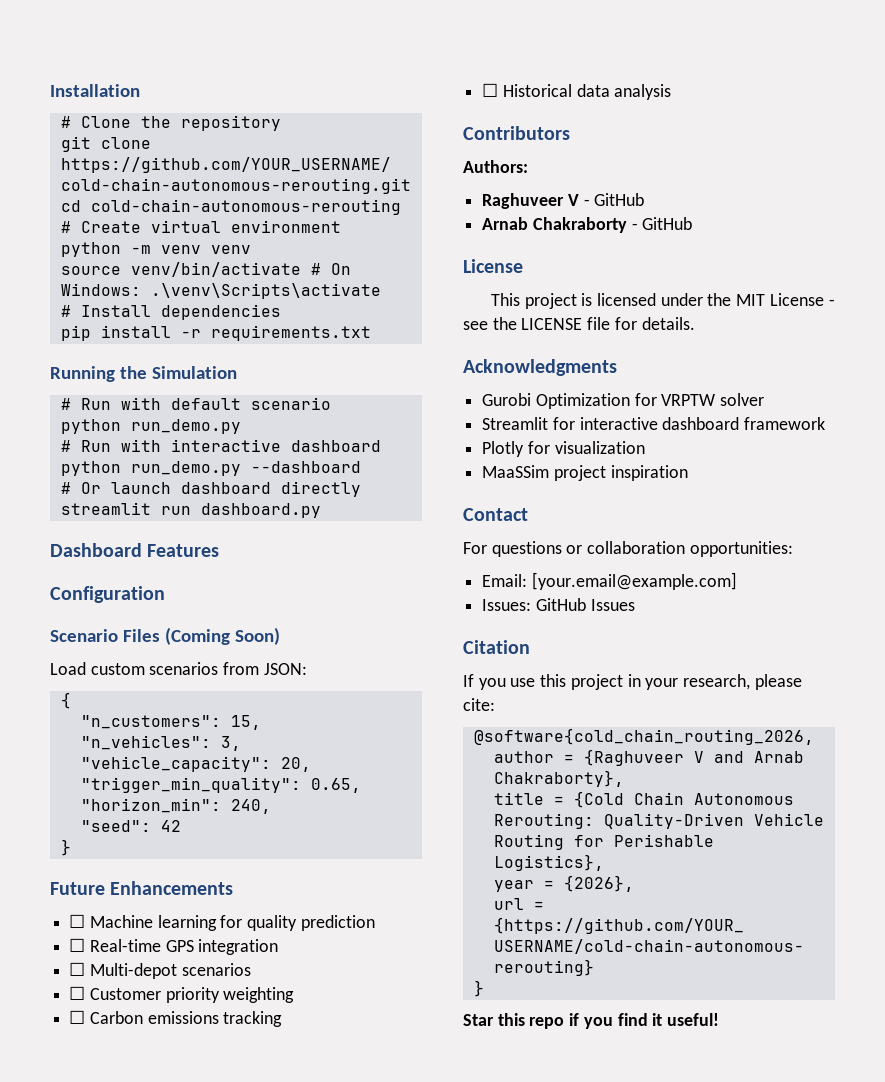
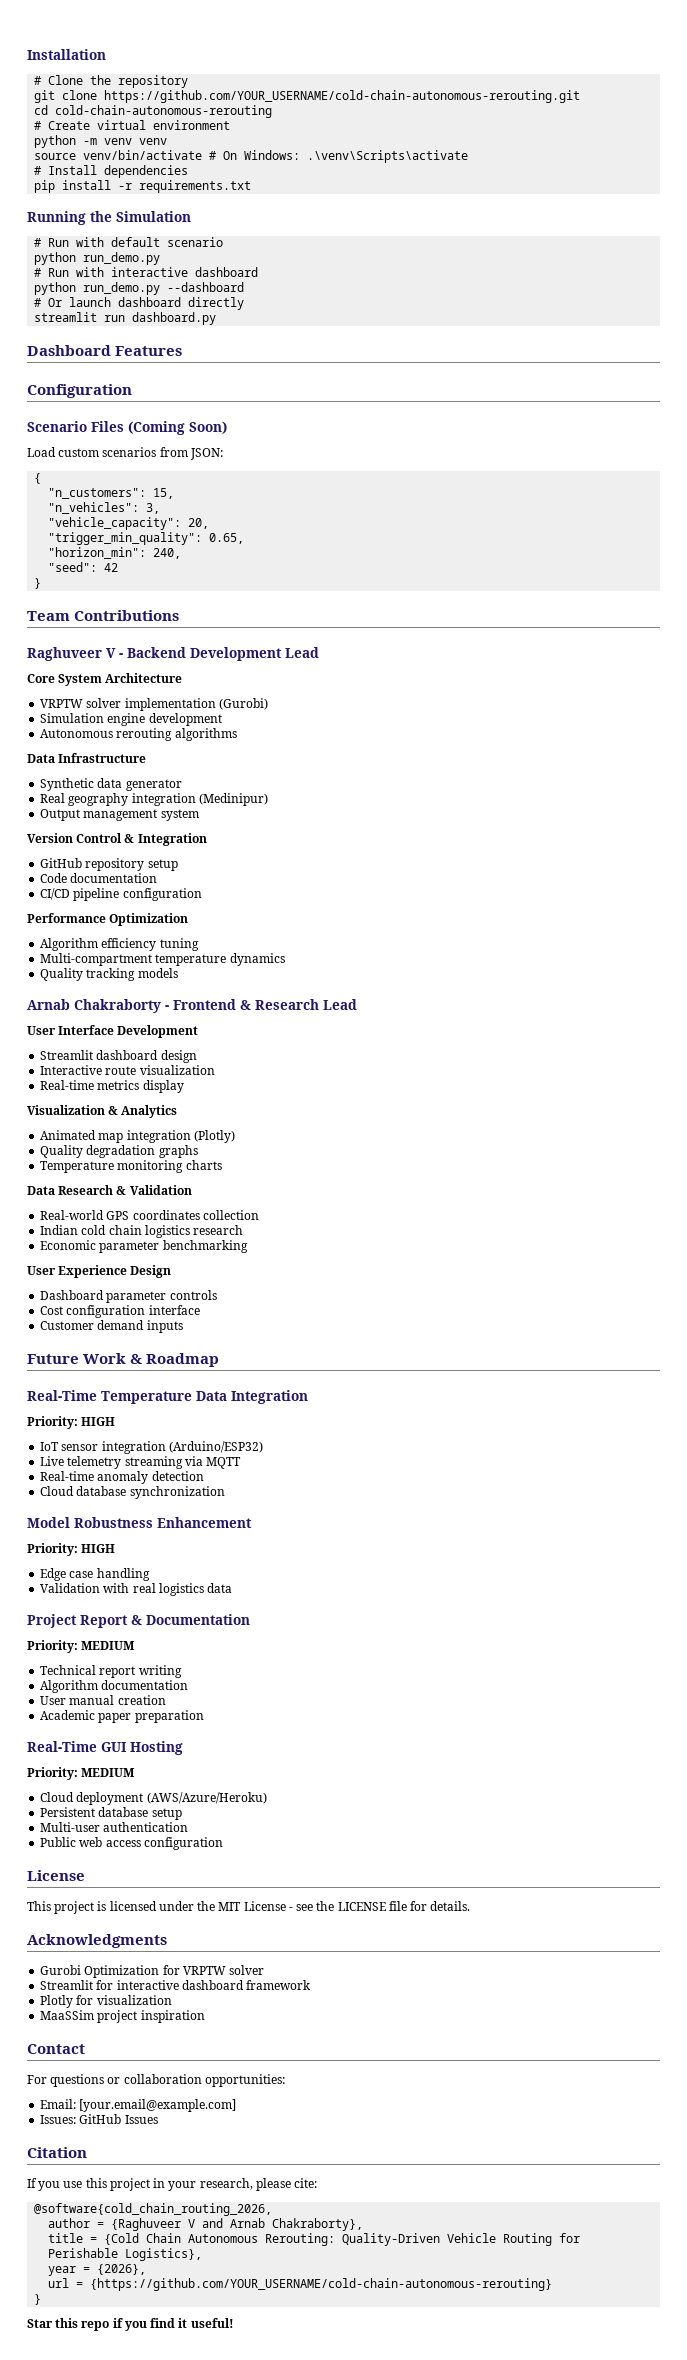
[50,881,234,895] [69,914,375,931] [69,938,279,955] [69,962,251,979] [69,986,295,1003] [69,1010,283,1027] [482,83,672,100] [463,126,570,140] [463,160,528,173] [482,193,645,209] [482,217,693,233] Future Enhancements // ☐ Machine learning for quality prediction // ☐ Real-time GPS integration // ☐ Multi-depot scenarios // ☐ Customer priority weighting // ☐ Carbon emissions tracking // ☐ Historical data analysis // Contributors // Authors: // Raghuveer V - GitHub // Arnab Chakraborty - GitHub -> [27,610,180,621] [27,647,319,661] [27,673,183,686] [40,698,268,711] [40,713,222,726] [40,728,237,741] [27,753,147,763] [40,778,182,791] [40,793,268,806] [40,809,199,821] [27,833,207,846] [40,858,178,871] [40,873,158,883] [40,888,202,901] [27,913,189,926] [40,938,199,951] [40,953,285,966] [40,968,178,981] [27,999,357,1013] [27,1025,199,1038] [40,1050,197,1063] [40,1065,215,1075] [40,1080,184,1093] [27,1105,178,1118] [40,1130,235,1143] [40,1145,198,1158] [40,1160,222,1173] [27,1185,192,1195] [40,1210,259,1220] [40,1225,244,1238] [40,1240,248,1253] [27,1265,172,1278] [40,1290,217,1303] [40,1305,200,1318] [40,1320,183,1333] [27,1353,220,1367] [27,1390,308,1404] [27,1416,116,1429] [40,1441,263,1454] [40,1456,242,1469] [40,1471,204,1484] [40,1486,225,1499] [27,1517,252,1528] [27,1543,116,1556] [40,1568,150,1581] [40,1583,233,1596] [27,1614,250,1628] [27,1640,136,1653] [40,1665,182,1678] [40,1680,189,1693] [40,1695,166,1705] [40,1710,204,1723] [27,1741,183,1755] [27,1767,136,1780] [40,1792,267,1805] [40,1807,182,1820] [40,1822,189,1832] [40,1837,223,1850] Team Contributions // Raghuveer V - Backend Development Lead // Core System Architecture // VRPTW solver implementation (Gurobi) // Simulation engine development // Autonomous rerouting algorithms // Data Infrastructure // Synthetic data generator // Real geography integration (Medinipur) // Output management system // Version Control & Integration // GitHub repository setup // Code documentation // CI/CD pipeline configuration // Performance Optimization // Algorithm efficiency tuning // Multi-compartment temperature dynamics // Quality tracking models // Arnab Chakraborty - Frontend & Research Lead // User Interface Development // Streamlit dashboard design // Interactive route visualization // Real-time metrics display // Visualization & Analytics // Animated map integration (Plotly) // Quality degradation graphs // Temperature monitoring charts // Data Research & Validation // Real-world GPS coordinates collection // Indian cold chain logistics research // Economic parameter benchmarking // User Experience Design // Dashboard parameter controls // Cost configuration interface // Customer demand inputs // Future Work & Roadmap // Real-Time Temperature Data Integration // Priority: HIGH // IoT sensor integration (Arduino/ESP32) // Live telemetry streaming via MQTT // Real-time anomaly detection // Cloud database synchronization // Model Robustness Enhancement // Priority: HIGH // Edge case handling // Validation with real logistics data // Project Report & Documentation // Priority: MEDIUM // Technical report writing // Algorithm documentation // User manual creation // Academic paper preparation // Real-Time GUI Hosting // Priority: MEDIUM // Cloud deployment (AWS/Azure/Heroku) // Persistent database setup // Multi-user authentication // Public web access configuration

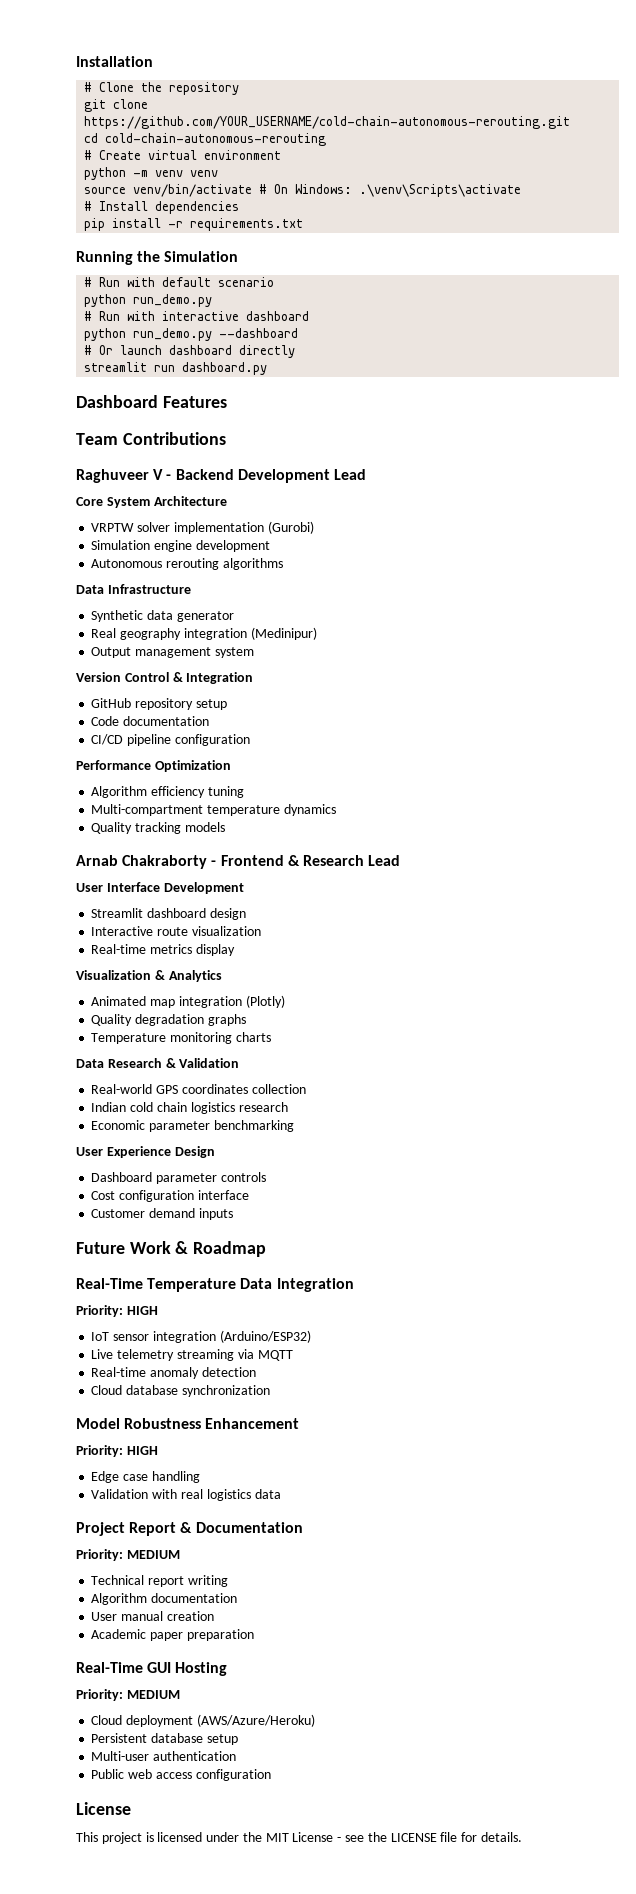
[27,384,132,398] [27,421,227,435] [27,447,223,460] [34,473,42,484] [48,488,175,499] [48,502,161,514] [48,517,210,530] [48,532,245,545] [48,547,182,559] [48,562,119,572] [34,578,42,589] // Configuration // Scenario Files (Coming Soon) // Load custom scenarios from JSON: // { // "n_customers": 15, // "n_vehicles": 3, // "vehicle_capacity": 20, // "trigger_min_quality": 0.65, // "horizon_min": 240, // "seed": 42 // } -> (227, 402) none
[27,1934,167,1948] [40,1965,265,1978] [40,1980,312,1990] [40,1995,172,2008] [40,2010,205,2023] [27,2044,85,2054] [27,2074,285,2087] [40,2099,237,2112] [40,2114,158,2124] [27,2147,87,2158] [27,2178,318,2191] [34,2203,273,2216] [48,2218,364,2231] [48,2233,581,2246] [48,2248,203,2261] [48,2264,147,2276] [48,2278,553,2291] [34,2294,42,2305] [27,2318,234,2331] // Acknowledgments // Gurobi Optimization for VRPTW solver // Streamlit for interactive dashboard framework // Plotly for visualization // MaaSSim project inspiration // Contact // For questions or collaboration opportunities: // Email: [your.email@example.com] // Issues: GitHub Issues // Citation // If you use this project in your research, please cite: // @software{cold_chain_routing_2026, // author = {Raghuveer V and Arnab Chakraborty}, // title = {Cold Chain Autonomous Rerouting: Quality-Driven Vehicle Routing for Perishable Logistics}, // year = {2026}, // url = {https://github.com/YOUR_USERNAME/cold-chain-autonomous-rerouting} // } // Star this repo if you find it useful! -> (522, 1837) none

